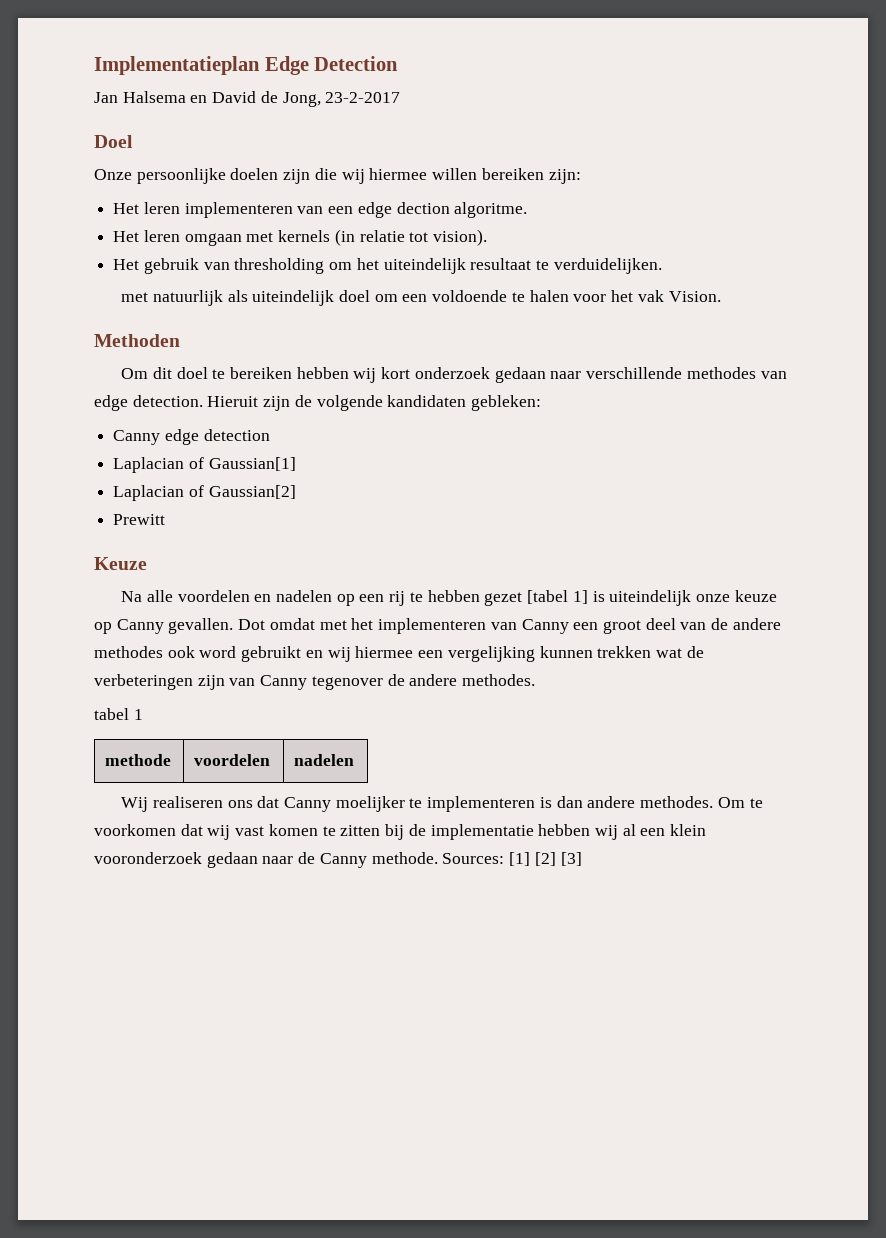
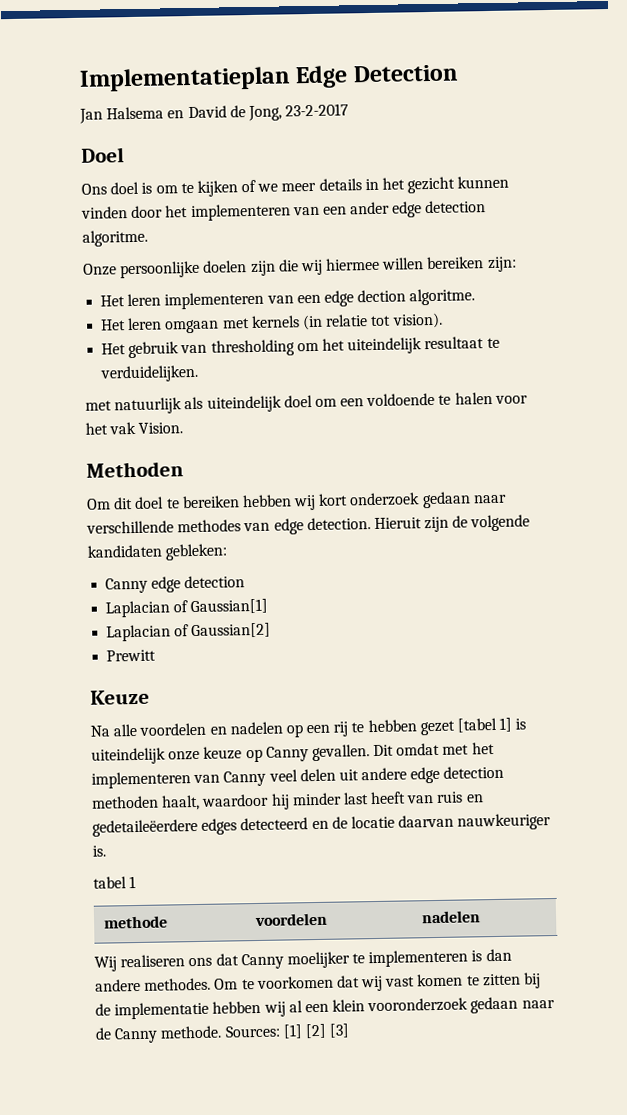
(133, 141) none -> [81,175,510,197] [81,200,487,222] [82,229,148,247] // Ons doel is om te kijken of we meer details in het gezicht kunnen vinden door het implementeren van een ander edge detection algoritme.
[238,619,266,630] Dot -> [373,744,395,757] Dit
[573,618,781,634] [94,646,704,662] [94,674,536,690] een groot deel van de andere methodes ook word gebruikt en wij hiermee een vergelijking kunnen trekken wat de verbeteringen zijn van Canny tegenover de andere methodes. -> [268,765,505,784] [91,791,484,811] [92,813,552,837] [92,845,106,857] veel delen uit andere edge detection methoden haalt, waardoor hij minder last heeft van ruis en gedetaileëerdere edges detecteerd en de locatie daarvan nauwkeuriger is.

